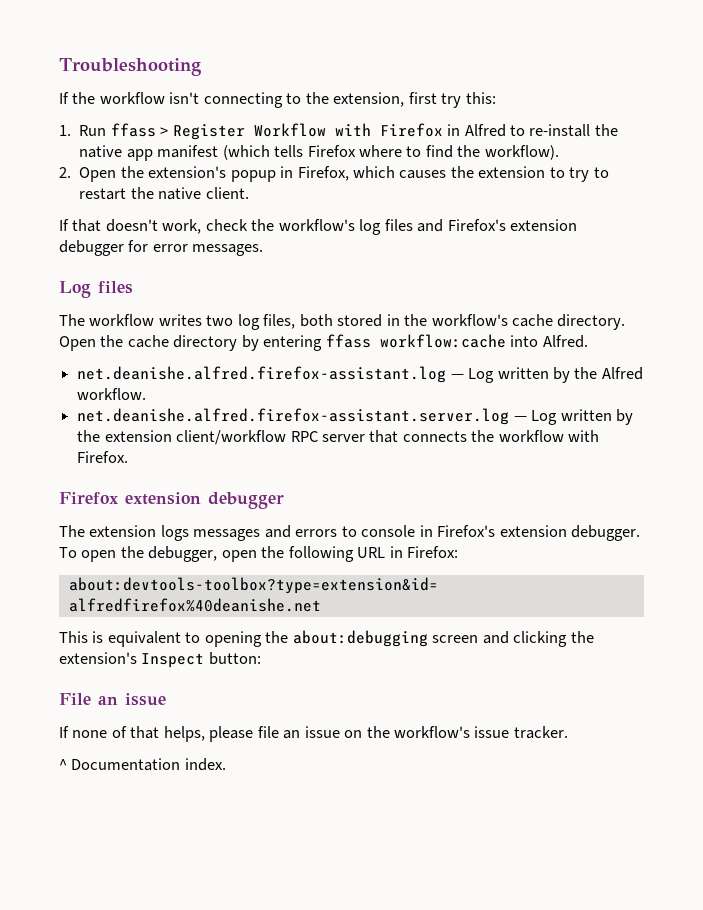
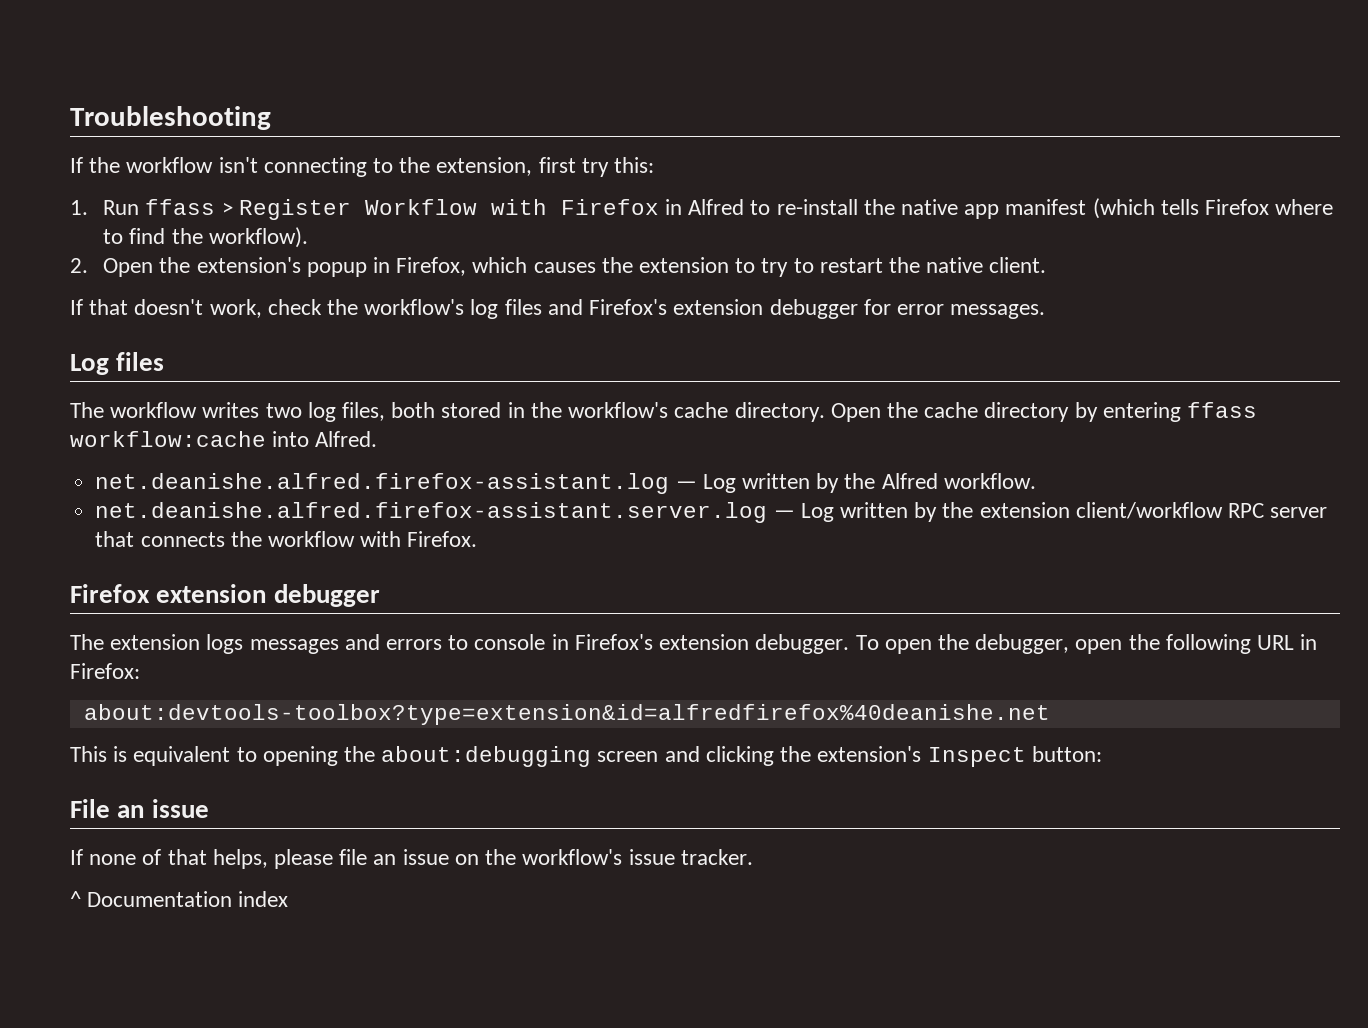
[184,758,226,771] index. -> [238,891,289,907] index

